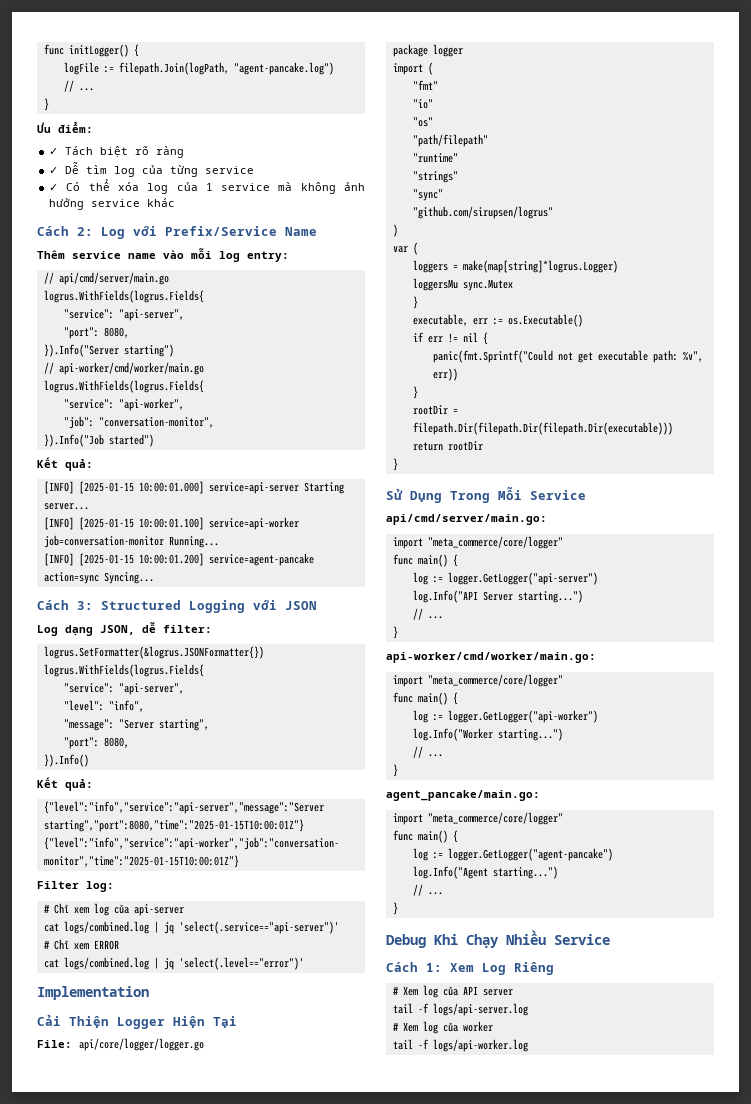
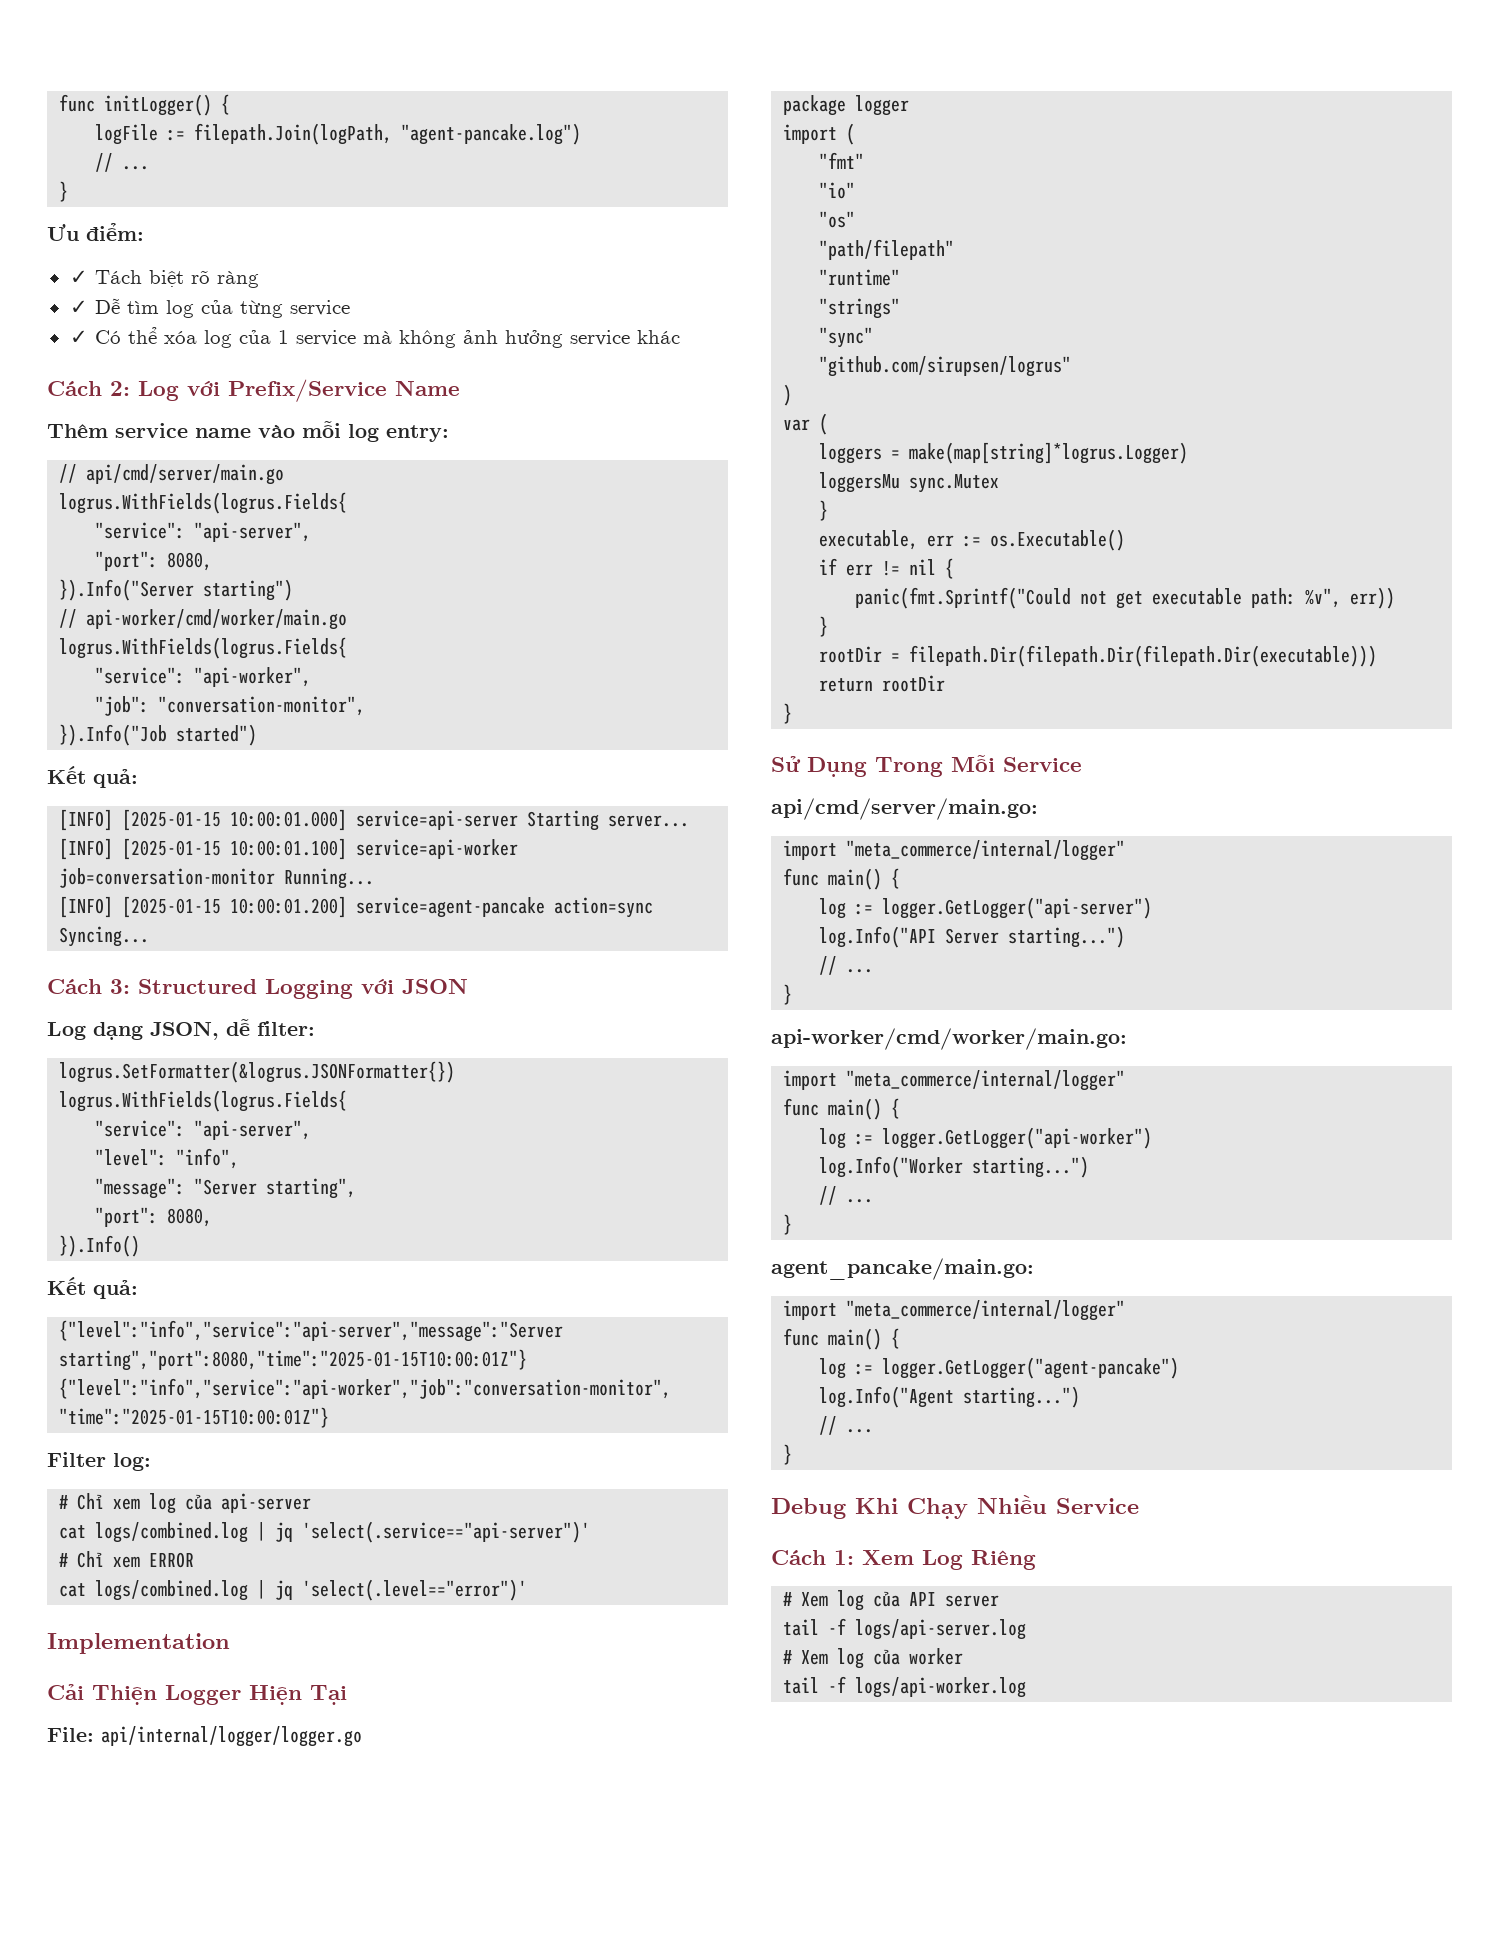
[79,1038,204,1051] api/core/logger/logger.go -> [101,1726,362,1747] api/internal/logger/logger.go
[427,536,563,549] "meta_commerce/core/logger" -> [846,840,1126,861] "meta_commerce/internal/logger"
[427,674,563,687] "meta_commerce/core/logger" -> [846,1070,1126,1091] "meta_commerce/internal/logger"
[427,812,563,825] "meta_commerce/core/logger" -> [846,1300,1126,1321] "meta_commerce/internal/logger"

